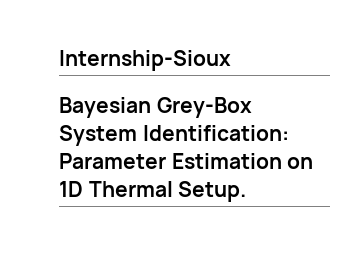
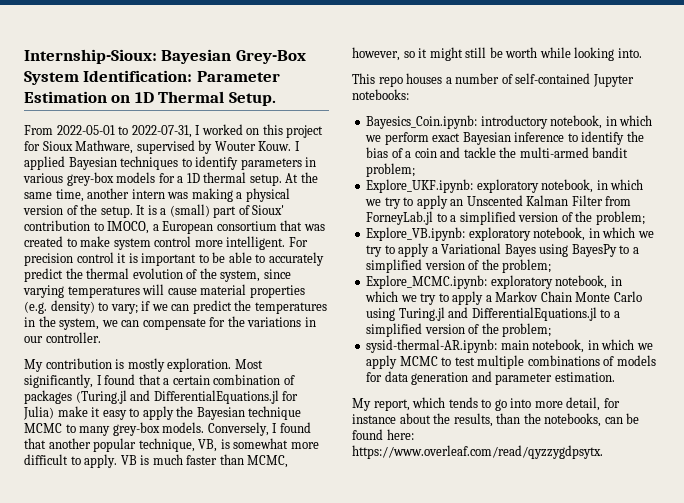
[59,50,231,71] Internship-Sioux // -> [24,49,157,64] Internship-Sioux:
(247, 191) none -> [24,124,324,138] [24,140,300,154] [24,156,317,170] [23,172,318,186] [24,188,290,202] [23,204,285,218] [24,220,325,234] [24,236,308,250] [24,252,324,266] [24,268,291,282] [23,284,305,298] [24,300,327,314] [24,316,316,330] [24,332,101,343] [24,358,263,372] [24,374,295,388] [24,390,299,404] [23,406,302,420] [24,422,311,436] [24,438,319,452] [24,454,289,468] [352,47,642,61] [352,73,634,87] [352,89,409,100] [366,115,653,129] [365,131,644,145] [366,147,629,158] [366,163,416,177] [366,179,644,193] [365,195,632,209] [366,211,645,225] [366,227,654,241] [366,243,639,257] [366,259,552,273] [366,275,622,289] [365,291,642,305] [366,307,620,321] [366,323,552,337] [366,339,653,353] [366,355,656,369] [366,371,615,385] [352,397,620,411] [352,413,640,427] [352,429,414,440] [352,445,603,459] // From 2022-05-01 to 2022-07-31, I worked on this project for Sioux Mathware, supervised by Wouter Kouw. I applied Bayesian techniques to identify parameters in various grey-box models for a 1D thermal setup. At the same time, another intern was making a physical version of the setup. It is a (small) part of Sioux' contribution to IMOCO, a European consortium that was created to make system control more intelligent. For precision control it is important to be able to accurately predict the thermal evolution of the system, since varying temperatures will cause material properties (e.g. density) to vary; if we can predict the temperatures in the system, we can compensate for the variations in our controller. // My contribution is mostly exploration. Most significantly, I found that a certain combination of packages (Turing.jl and DifferentialEquations.jl for Julia) make it easy to apply the Bayesian technique MCMC to many grey-box models. Conversely, I found that another popular technique, VB, is somewhat more difficult to apply. VB is much faster than MCMC, however, so it might still be worth while looking into. // This repo houses a number of self-contained Jupyter notebooks: // Bayesics_Coin.ipynb: introductory notebook, in which we perform exact Bayesian inference to identify the bias of a coin and tackle the multi-armed bandit problem; // Explore_UKF.ipynb: exploratory notebook, in which we try to apply an Unscented Kalman Filter from ForneyLab.jl to a simplified version of the problem; // Explore_VB.ipynb: exploratory notebook, in which we try to apply a Variational Bayes using BayesPy to a simplified version of the problem; // Explore_MCMC.ipynb: exploratory notebook, in which we try to apply a Markov Chain Monte Carlo using Turing.jl and DifferentialEquations.jl to a simplified version of the problem; // sysid-thermal-AR.ipynb: main notebook, in which we apply MCMC to test multiple combinations of models for data generation and parameter estimation. // My report, which tends to go into more detail, for instance about the results, than the notebooks, can be found here: https://www.overleaf.com/read/qyzzygdpsytx.

